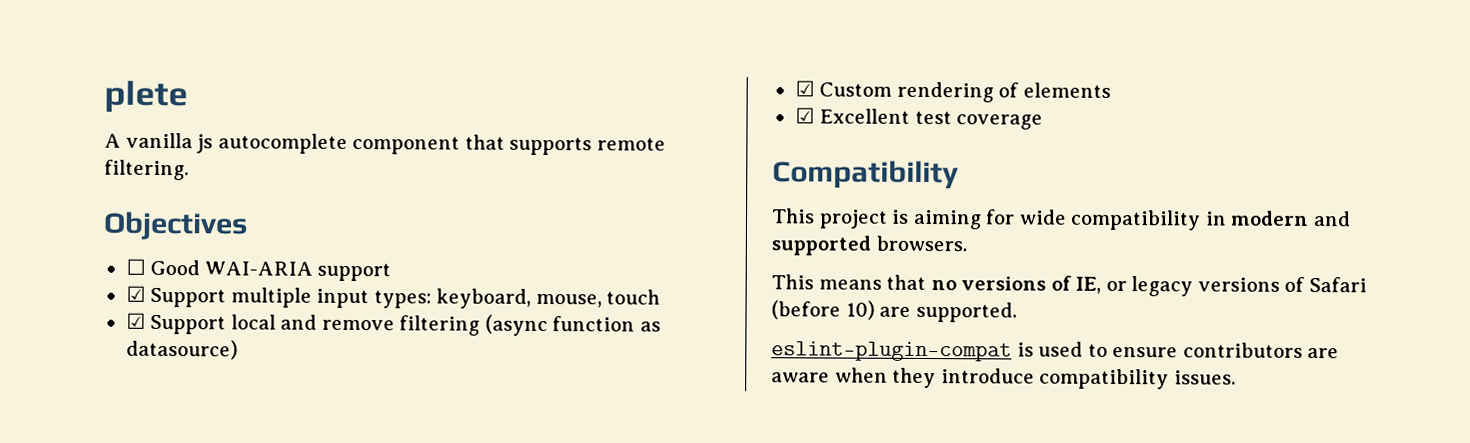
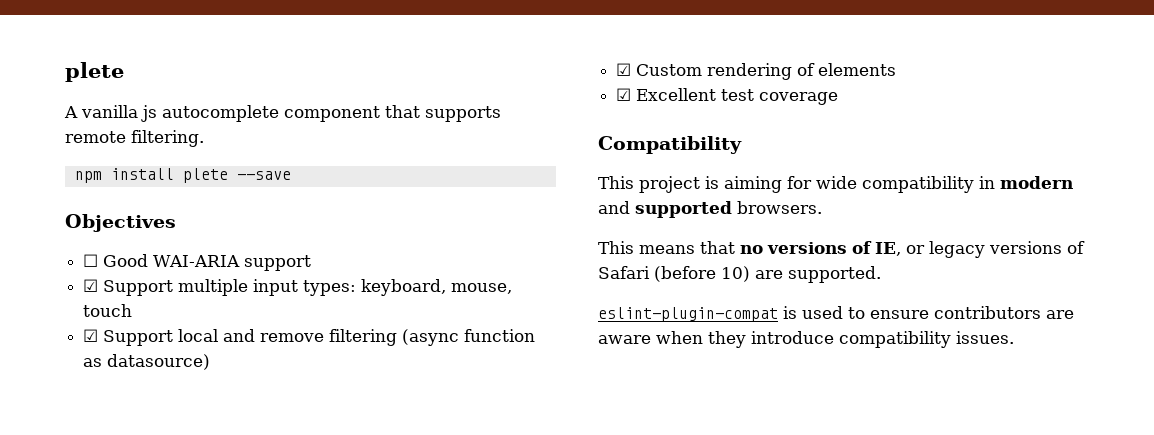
(189, 170) none -> [74,168,291,183] // npm install plete --save

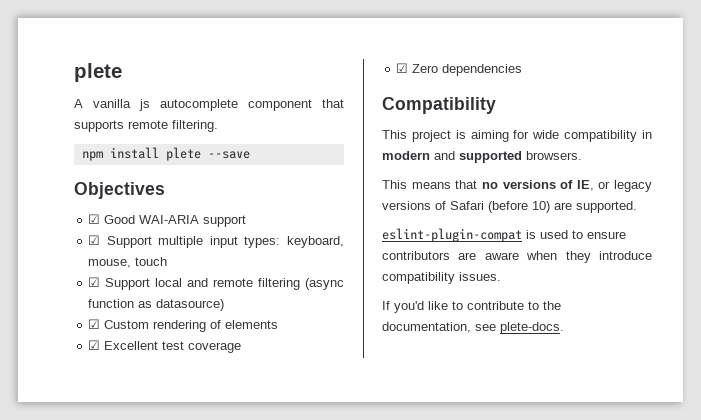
[83,254,99,267] ☐ -> [88,214,101,224] ☑
[260,333,325,342] remove -> [213,278,254,287] remote
(839, 98) none -> [396,63,523,76] // ☑ Zero dependencies
(1014, 337) none -> [382,301,561,313] [382,322,564,334] // If you'd like to contribute to the documentation, see plete-docs.

